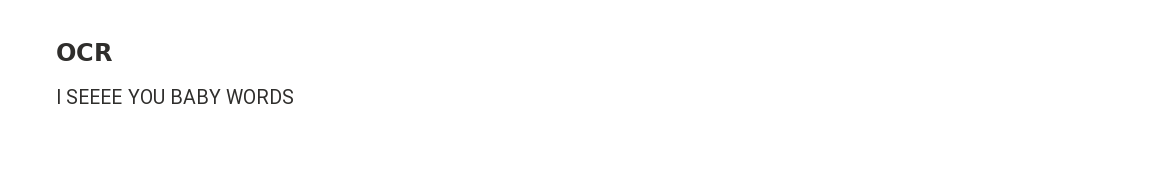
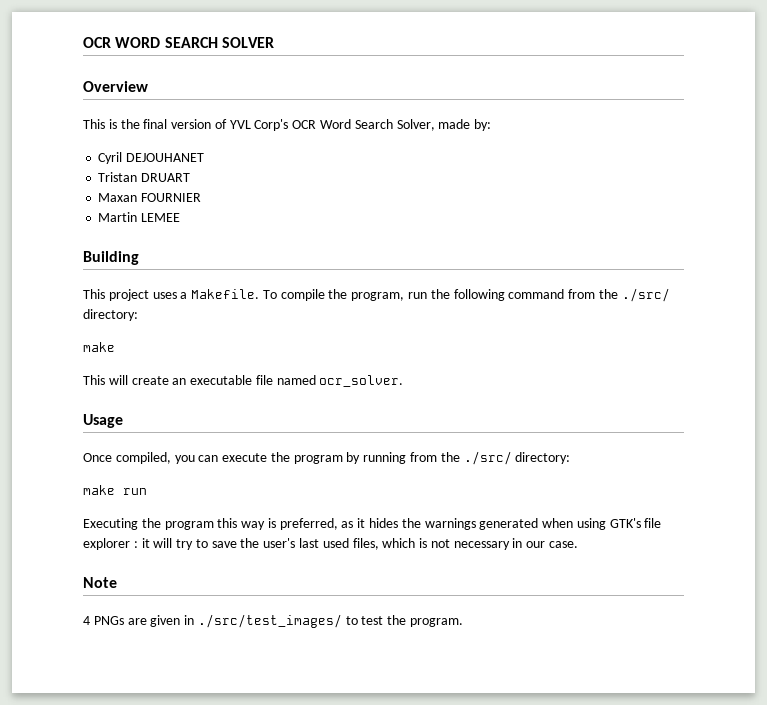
[56,43,112,61] [56,89,295,104] OCR // I SEEEE YOU BABY WORDS -> [83,37,274,48] [83,81,148,92] [83,119,492,131] [98,152,205,164] [98,172,191,182] [98,193,202,202] [98,212,181,222] [83,251,139,265] [83,288,670,302] [83,309,138,321] [83,342,115,352] [83,375,404,387] [83,414,123,428] [83,451,571,465] [83,485,147,495] [83,518,662,530] [83,538,579,550] [83,577,117,588] [83,614,464,628] OCR WORD SEARCH SOLVER // Overview // This is the final version of YVL Corp's OCR Word Search Solver, made by: // Cyril DEJOUHANET // Tristan DRUART // Maxan FOURNIER // Martin LEMEE // Building // This project uses a Makefile. To compile the program, run the following command from the ./src/ directory: // make // This will create an executable file named ocr_solver. // Usage // Once compiled, you can execute the program by running from the ./src/ directory: // make run // Executing the program this way is preferred, as it hides the warnings generated when using GTK's file explorer : it will try to save the user's last used files, which is not necessary in our case. // Note // 4 PNGs are given in ./src/test_images/ to test the program.

